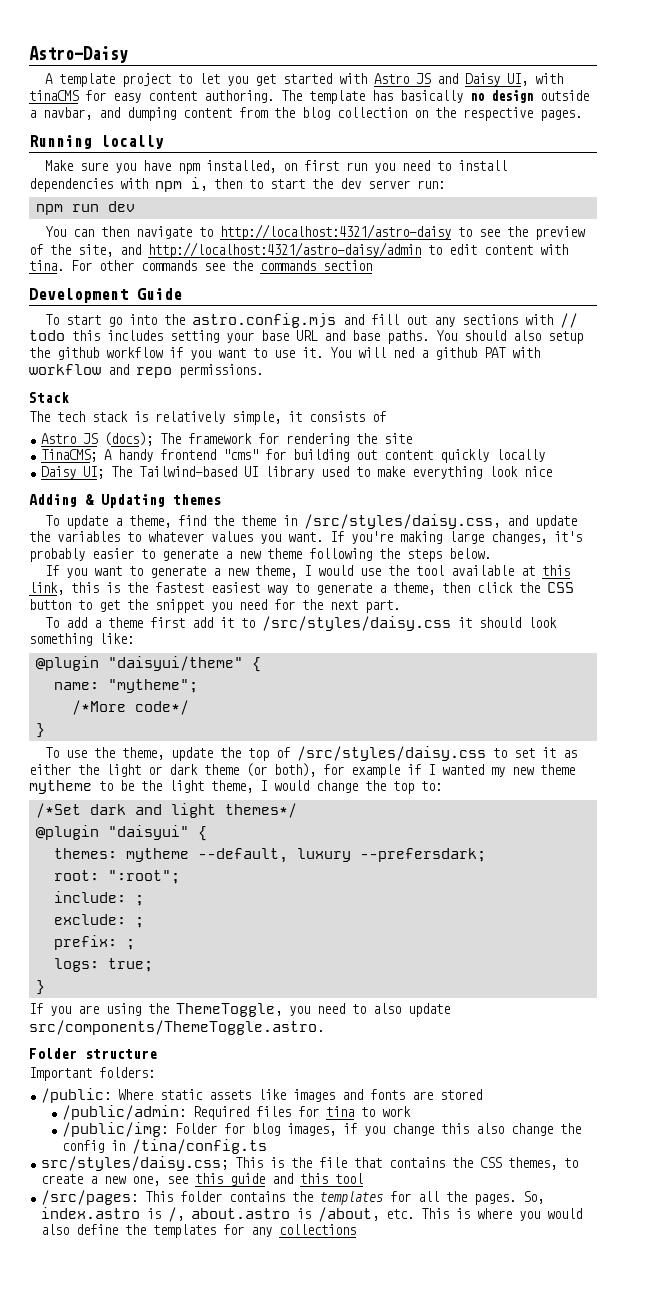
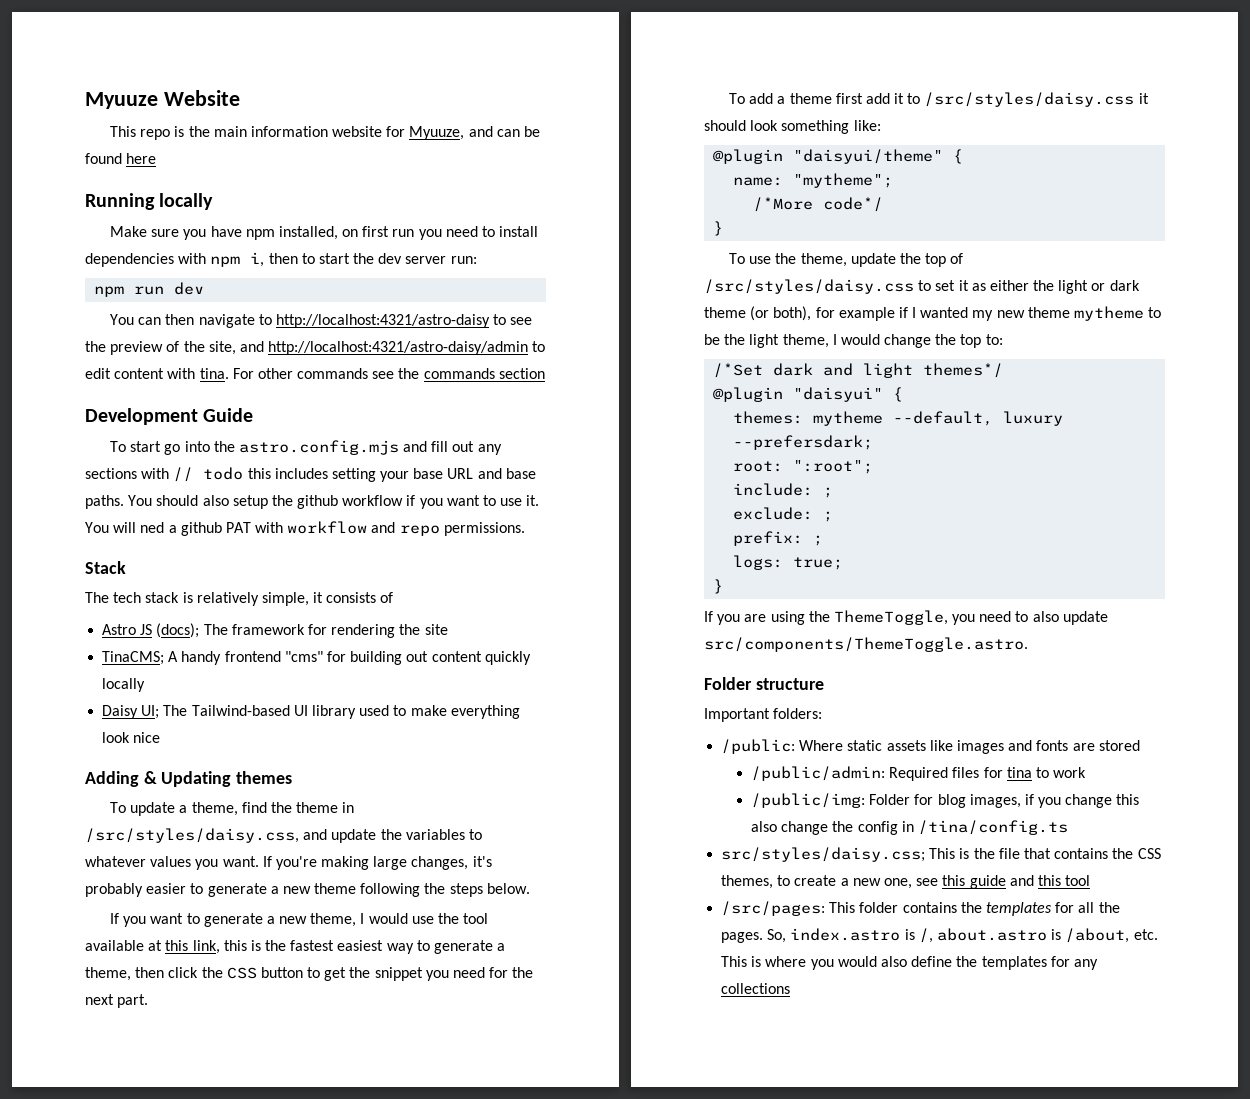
[29,46,128,63] [44,73,563,87] [29,90,589,104] [29,107,582,121] Astro-Daisy // A template project to let you get started with Astro JS and Daisy UI, with tinaCMS for easy content authoring. The template has basically no design outside a navbar, and dumping content from the blog collection on the respective pages. -> [85,90,240,109] [109,126,541,140] [85,153,157,164] Myuuze Website // This repo is the main information website for Myuuze, and can be found here

